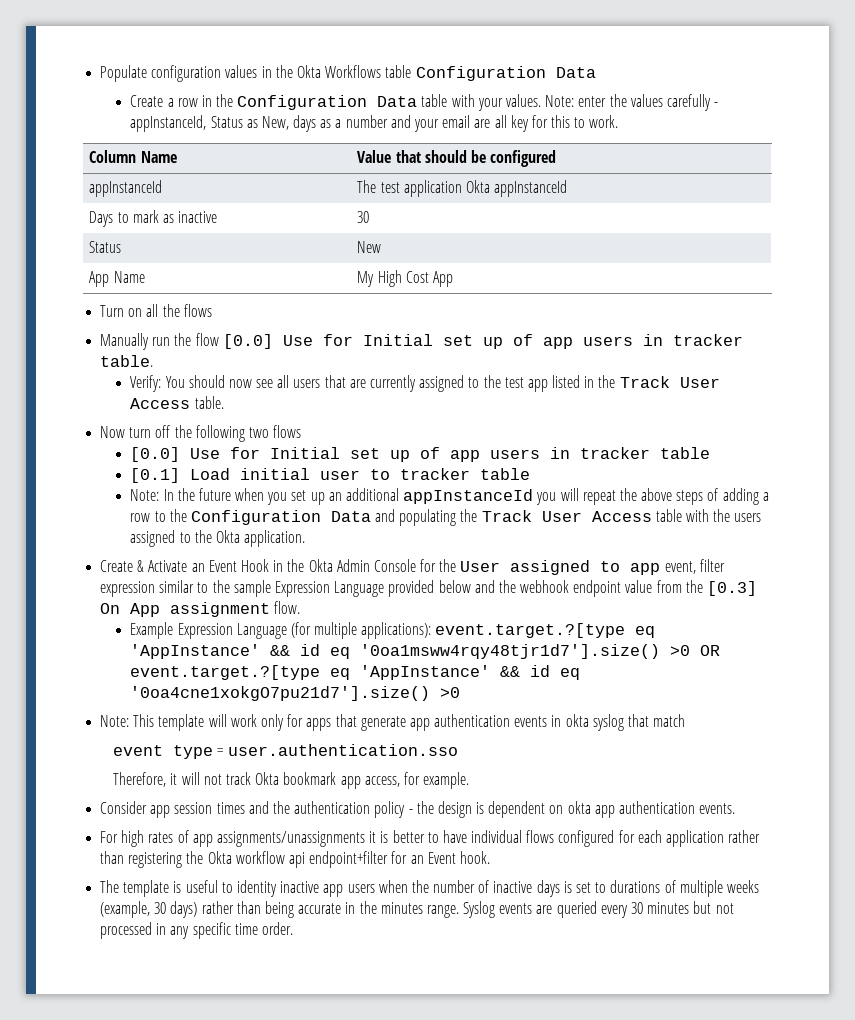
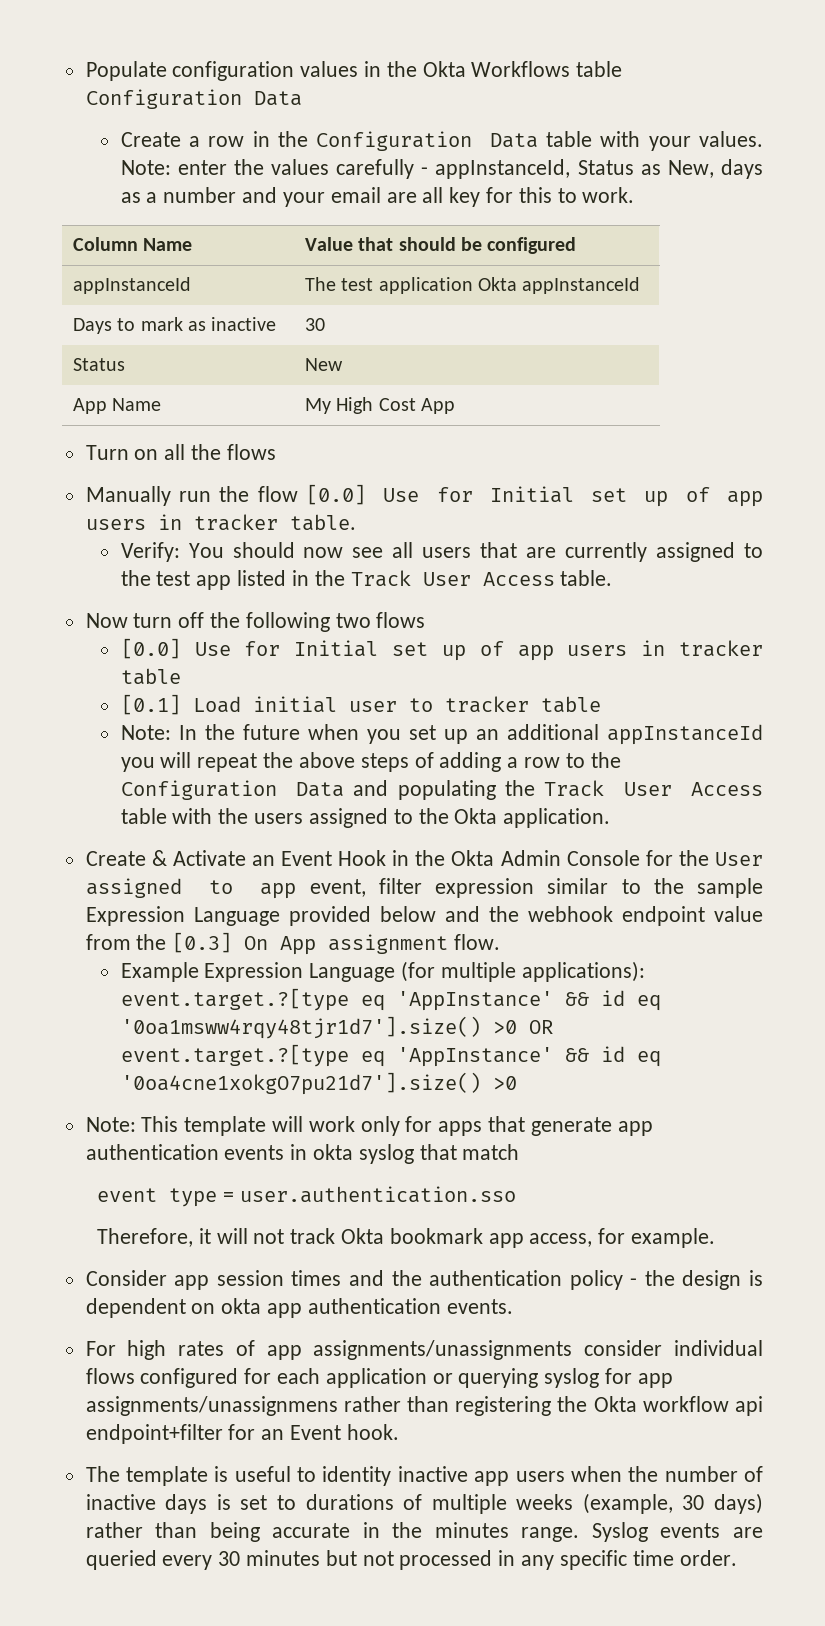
[369,830,467,843] it is better to have -> [584,1340,663,1356] consider
(725, 838) none -> [432,1368,673,1388] [85,1396,338,1416] or querying syslog for app assignments/unassignmens

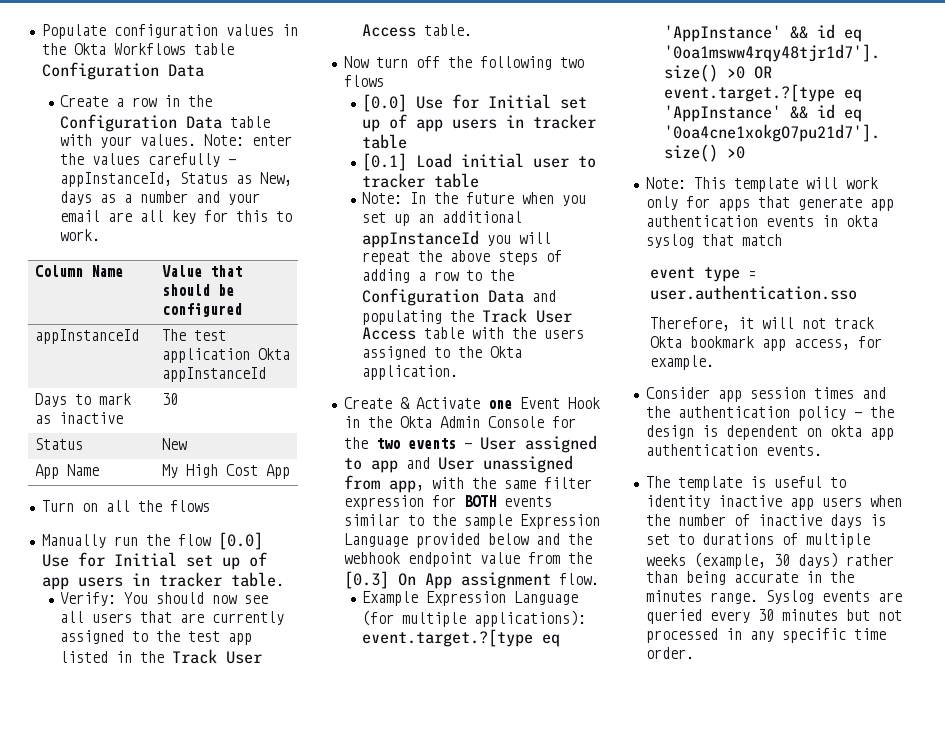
[251,855,275,866] an -> [487,400,512,409] one
(709, 858) none -> [375,438,472,449] two events -
[309,878,535,898] event, filter expression -> [405,455,573,473] [343,475,592,493] [343,495,552,510] and User unassigned from app, with the same filter expression for BOTH events
[85,1340,764,1360] [85,1368,673,1388] [85,1396,763,1416] [85,1424,399,1444] // For high rates of app assignments/unassignments consider individual flows configured for each application or querying syslog for app assignments/unassignmens rather than registering the Okta workflow api endpoint+filter for an Event hook. -> (822, 450) none

